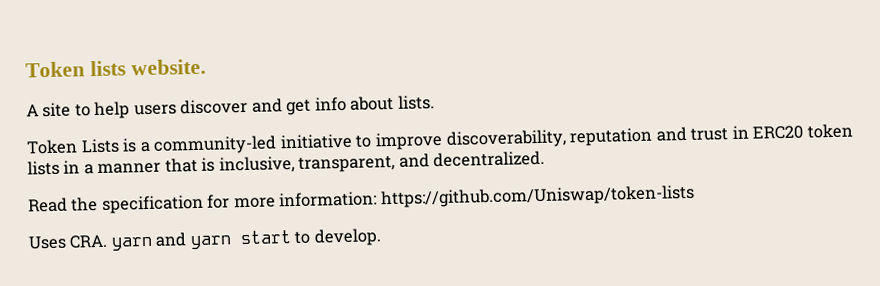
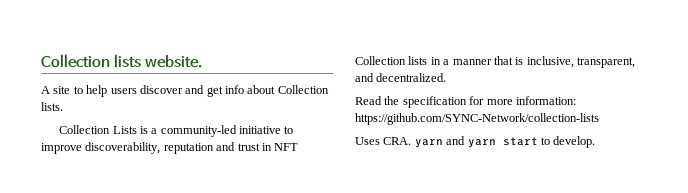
[25,61,85,78] Token -> [41,54,110,68] Collection
(395, 103) none -> [277,85,329,94] Collection
[26,139,78,155] Token -> [59,125,111,134] Collection
[752,123,853,140] ERC20 token -> [274,143,299,151] [355,56,406,65] NFT Collection
[379,184,695,209] https://github.com/Uniswap/token-lists -> [355,113,599,125] https://github.com/SYNC-Network/collection-lists

